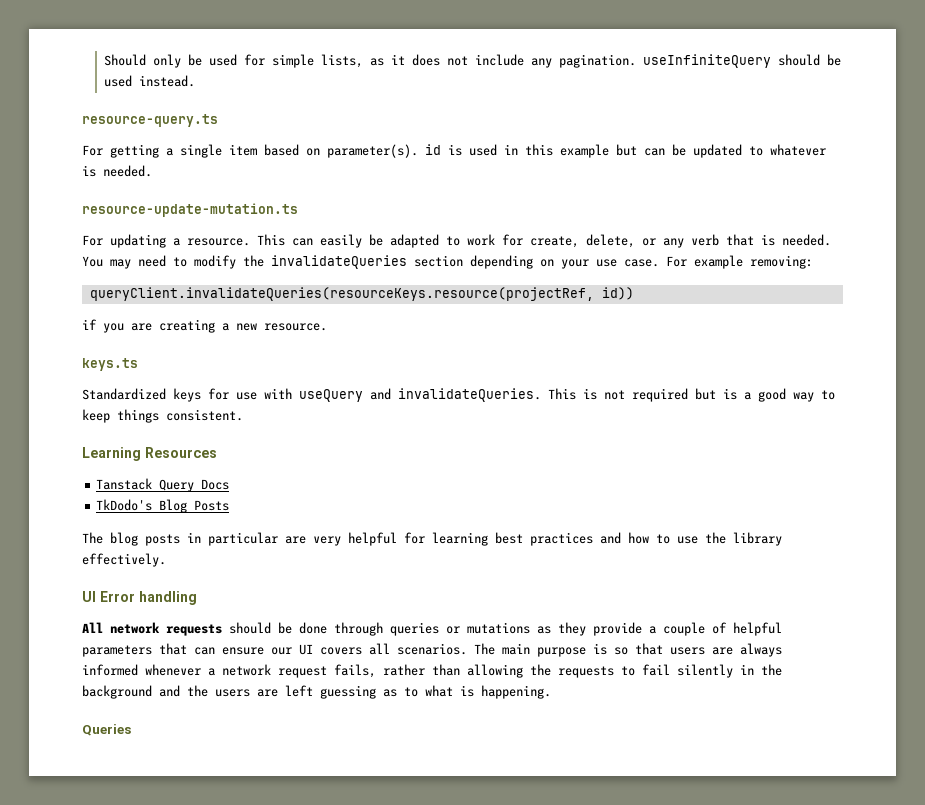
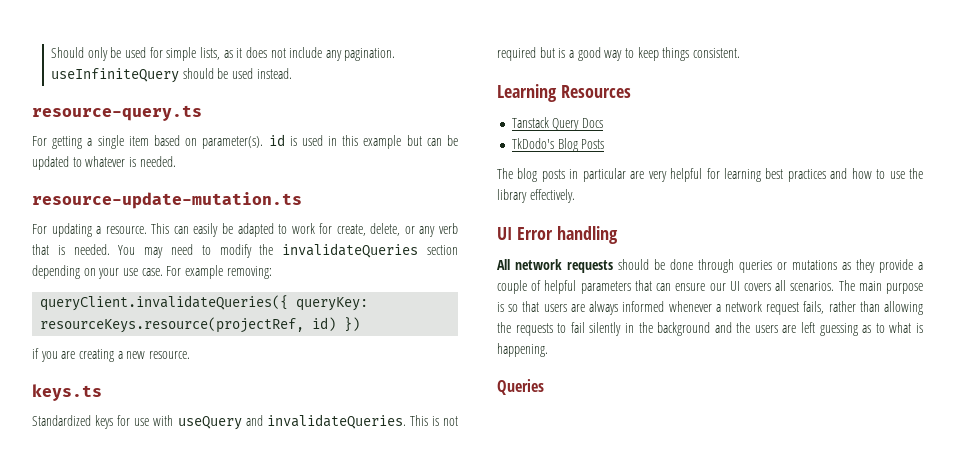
[89,287,634,301] queryClient.invalidateQueries(resourceKeys.resource(projectRef, id)) -> [40,295,369,311] [40,317,361,333] queryClient.invalidateQueries({ queryKey: resourceKeys.resource(projectRef, id) })

